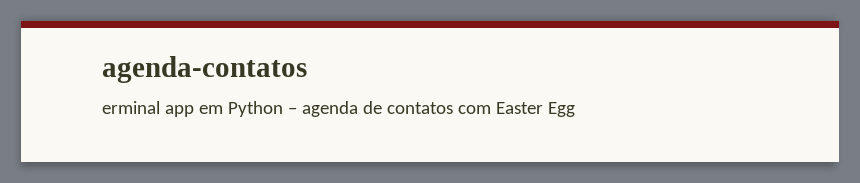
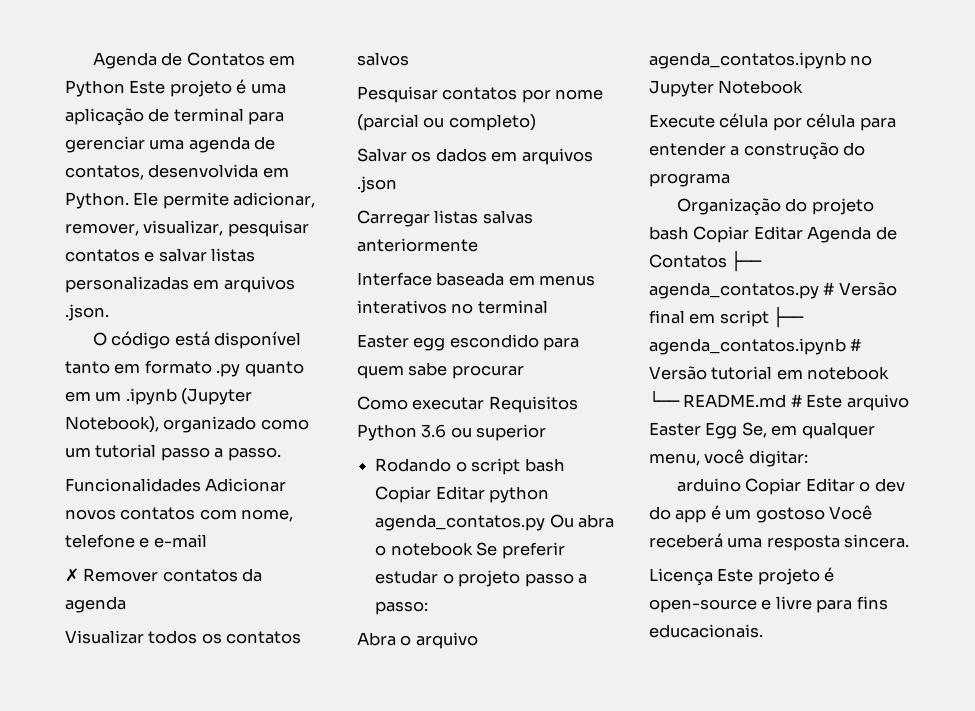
[102,56,307,83] [102,101,575,117] agenda-contatos // erminal app em Python – agenda de contatos com Easter Egg -> [92,52,296,69] [65,79,286,97] [65,108,285,125] [65,136,276,153] [65,164,289,180] [65,192,316,209] [65,220,309,237] [65,248,256,262] [65,276,295,293] [65,304,109,321] [92,331,302,349] [65,360,304,377] [65,388,253,405] [65,416,309,433] [65,444,281,461] [65,478,287,492] [65,507,294,522] [65,534,207,548] [65,568,263,582] [65,596,126,613] [65,630,302,644] [357,52,409,66] [357,86,604,103] [357,114,536,131] [357,148,593,165] [357,176,397,193] [357,210,533,227] [357,238,478,252] [357,272,596,286] [357,300,548,314] [357,334,580,351] [357,362,524,379] [357,396,578,413] [357,424,547,441] [375,458,565,475] [375,486,550,503] [375,514,615,531] [375,542,565,559] [375,570,587,587] [375,601,429,615] [357,632,478,649] [649,52,873,69] [649,80,804,97] [649,113,896,131] [649,142,866,159] [649,173,730,187] [676,198,874,215] [649,226,897,243] [649,251,763,272] [649,282,897,299] [649,307,805,328] [649,338,862,355] [649,366,890,380] [649,391,909,411] [649,422,875,439] [649,449,808,467] [676,478,905,495] [649,505,873,523] [649,533,910,551] [649,567,835,585] [649,596,888,613] [649,624,763,638] Agenda de Contatos em Python Este projeto é uma aplicação de terminal para gerenciar uma agenda de contatos, desenvolvida em Python. Ele permite adicionar, remover, visualizar, pesquisar contatos e salvar listas personalizadas em arquivos .json. // O código está disponível tanto em formato .py quanto em um .ipynb (Jupyter Notebook), organizado como um tutorial passo a passo. // Funcionalidades Adicionar novos contatos com nome, telefone e e-mail // ✗ Remover contatos da agenda // Visualizar todos os contatos salvos // Pesquisar contatos por nome (parcial ou completo) // Salvar os dados em arquivos .json // Carregar listas salvas anteriormente // Interface baseada em menus interativos no terminal // Easter egg escondido para quem sabe procurar // Como executar Requisitos Python 3.6 ou superior // Rodando o script bash Copiar Editar python agenda_contatos.py Ou abra o notebook Se preferir estudar o projeto passo a passo: // Abra o arquivo agenda_contatos.ipynb no Jupyter Notebook // Execute célula por célula para entender a construção do programa // Organização do projeto bash Copiar Editar Agenda de Contatos ├── agenda_contatos.py # Versão final em script ├── agenda_contatos.ipynb # Versão tutorial em notebook └── README.md # Este arquivo Easter Egg Se, em qualquer menu, você digitar: // arduino Copiar Editar o dev do app é um gostoso Você receberá uma resposta sincera. // Licença Este projeto é open-source e livre para fins educacionais.

